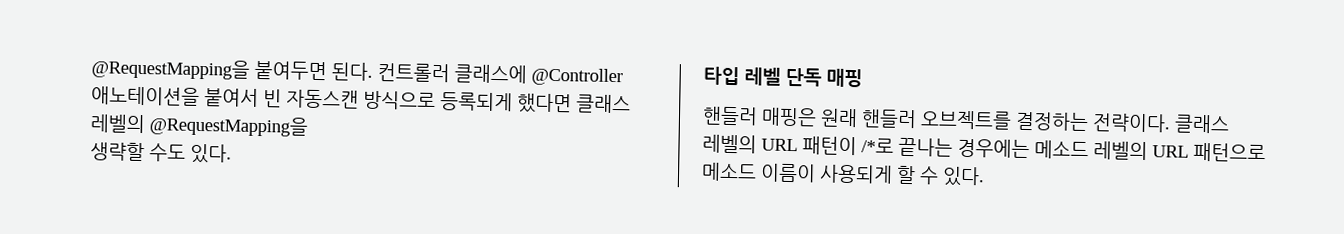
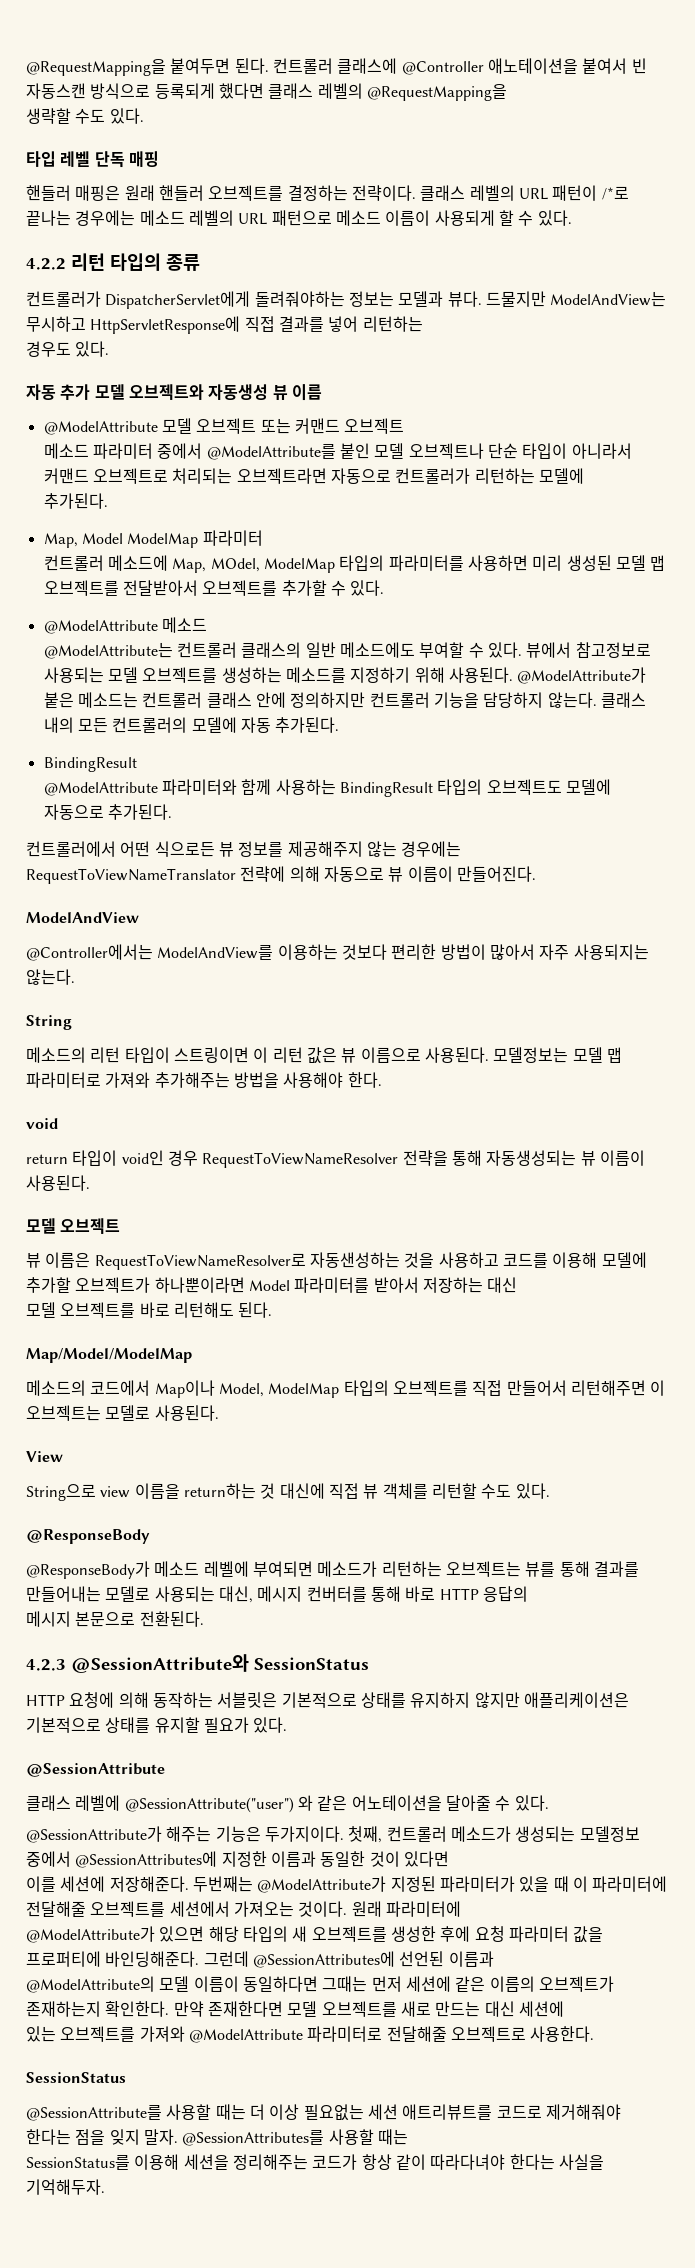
(985, 176) none -> [26,253,200,271] [26,291,667,309] [26,316,423,334] [26,341,110,357] [26,384,322,401] [43,418,405,435] [43,443,632,460] [43,468,584,484] [43,493,108,509] [43,530,263,548] [43,555,666,573] [43,580,385,596] [43,617,207,634] [43,642,651,659] [43,667,647,684] [43,692,646,708] [43,717,340,733] [43,757,137,772] [43,779,611,797] [43,804,172,820] [26,841,462,857] [26,866,536,884] [26,912,139,923] [26,944,649,961] [26,969,75,985] [26,1015,72,1030] [26,1047,622,1064] [26,1072,382,1088] [26,1118,58,1129] [26,1150,645,1168] [26,1175,90,1191] [26,1218,121,1234] [26,1252,647,1270] [26,1277,518,1293] [26,1302,273,1318] [26,1348,192,1363] [26,1380,666,1398] [26,1405,219,1421] [26,1451,63,1462] [26,1483,550,1501] [26,1529,150,1544] [26,1561,639,1579] [26,1586,528,1603] [26,1611,204,1627] [26,1654,369,1673] [26,1692,629,1708] [26,1717,288,1733] [26,1763,165,1777] [26,1795,549,1813] [26,1826,640,1843] [26,1851,449,1868] [26,1876,668,1893] [26,1901,461,1917] [26,1926,604,1943] [26,1951,494,1968] [26,1976,614,1993] [26,2001,564,2017] [26,2026,595,2043] [26,2072,126,2083] [26,2104,621,2121] [26,2129,408,2146] [26,2154,604,2170] [26,2179,105,2195] // 4.2.2 리턴 타입의 종류 // 컨트롤러가 DispatcherServlet에게 돌려줘야하는 정보는 모델과 뷰다. 드물지만 ModelAndView는 무시하고 HttpServletResponse에 직접 결과를 넣어 리턴하는 // 경우도 있다. // 자동 추가 모델 오브젝트와 자동생성 뷰 이름 // @ModelAttribute 모델 오브젝트 또는 커맨드 오브젝트 // 메소드 파라미터 중에서 @ModelAttribute를 붙인 모델 오브젝트나 단순 타입이 아니라서 커맨드 오브젝트로 처리되는 오브젝트라면 자동으로 컨트롤러가 리턴하는 모델에 // 추가된다. // Map, Model ModelMap 파라미터 // 컨트롤러 메소드에 Map, MOdel, ModelMap 타입의 파라미터를 사용하면 미리 생성된 모델 맵 오브젝트를 전달받아서 오브젝트를 추가할 수 있다. // @ModelAttribute 메소드 // @ModelAttribute는 컨트롤러 클래스의 일반 메소드에도 부여할 수 있다. 뷰에서 참고정보로 사용되는 모델 오브젝트를 생성하는 메소드를 지정하기 위해 사용된다. @ModelAttribute가 붙은 메소드는 컨트롤러 클래스 안에 정의하지만 컨트롤러 기능을 담당하지 않는다. 클래스 내의 모든 컨트롤러의 모델에 자동 추가된다. // BindingResult // @ModelAttribute 파라미터와 함께 사용하는 BindingResult 타입의 오브젝트도 모델에 자동으로 추가된다. // 컨트롤러에서 어떤 식으로든 뷰 정보를 제공해주지 않는 경우에는 RequestToViewNameTranslator 전략에 의해 자동으로 뷰 이름이 만들어진다. // ModelAndView // @Controller에서는 ModelAndView를 이용하는 것보다 편리한 방법이 많아서 자주 사용되지는 않는다. // String // 메소드의 리턴 타입이 스트링이면 이 리턴 값은 뷰 이름으로 사용된다. 모델정보는 모델 맵 파라미터로 가져와 추가해주는 방법을 사용해야 한다. // void // return 타입이 void인 경우 RequestToViewNameResolver 전략을 통해 자동생성되는 뷰 이름이 사용된다. // 모델 오브젝트 // 뷰 이름은 RequestToViewNameResolver로 자동샌성하는 것을 사용하고 코드를 이용해 모델에 추가할 오브젝트가 하나뿐이라면 Model 파라미터를 받아서 저장하는 대신 // 모델 오브젝트를 바로 리턴해도 된다. // Map/Model/ModelMap // 메소드의 코드에서 Map이나 Model, ModelMap 타입의 오브젝트를 직접 만들어서 리턴해주면 이 오브젝트는 모델로 사용된다. // View // String으로 view 이름을 return하는 것 대신에 직접 뷰 객체를 리턴할 수도 있다. // @ResponseBody // @ResponseBody가 메소드 레벨에 부여되면 메소드가 리턴하는 오브젝트는 뷰를 통해 결과를 만들어내는 모델로 사용되는 대신, 메시지 컨버터를 통해 바로 HTTP 응답의 // 메시지 본문으로 전환된다. // 4.2.3 @SessionAttribute와 SessionStatus // HTTP 요청에 의해 동작하는 서블릿은 기본적으로 상태를 유지하지 않지만 애플리케이션은 기본적으로 상태를 유지할 필요가 있다. // @SessionAttribute // 클래스 레벨에 @SessionAttribute("user") 와 같은 어노테이션을 달아줄 수 있다. // @SessionAttribute가 해주는 기능은 두가지이다. 첫째, 컨트롤러 메소드가 생성되는 모델정보 중에서 @SessionAttributes에 지정한 이름과 동일한 것이 있다면 // 이를 세션에 저장해준다. 두번째는 @ModelAttribute가 지정된 파라미터가 있을 때 이 파라미터에 전달해줄 오브젝트를 세션에서 가져오는 것이다. 원래 파라미터에 // @ModelAttribute가 있으면 해당 타입의 새 오브젝트를 생성한 후에 요청 파라미터 값을 프로퍼티에 바인딩해준다. 그런데 @SessionAttributes에 선언된 이름과 // @ModelAttribute의 모델 이름이 동일하다면 그때는 먼저 세션에 같은 이름의 오브젝트가 존재하는지 확인한다. 만약 존재한다면 모델 오브젝트를 새로 만드는 대신 세션에 // 있는 오브젝트를 가져와 @ModelAttribute 파라미터로 전달해줄 오브젝트로 사용한다. // SessionStatus // @SessionAttribute를 사용할 때는 더 이상 필요없는 세션 애트리뷰트를 코드로 제거해줘야 한다는 점을 잊지 말자. @SessionAttributes를 사용할 때는 // SessionStatus를 이용해 세션을 정리해주는 코드가 항상 같이 따라다녀야 한다는 사실을 기억해두자.

